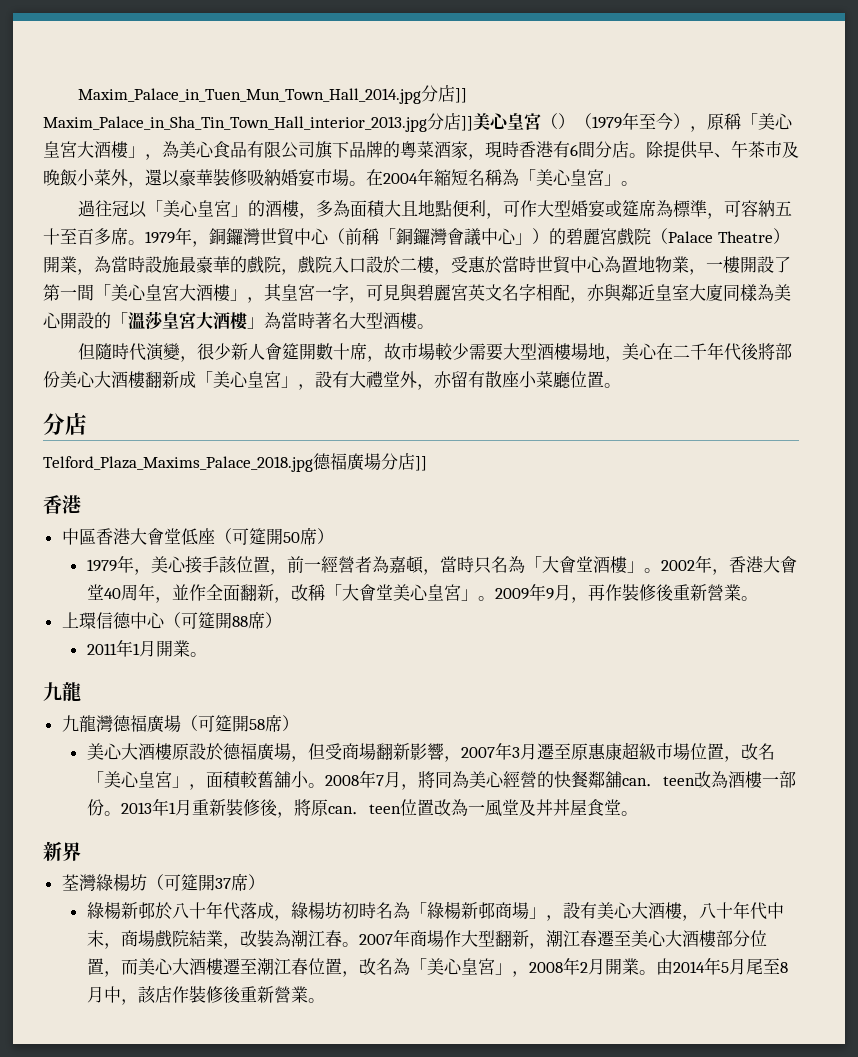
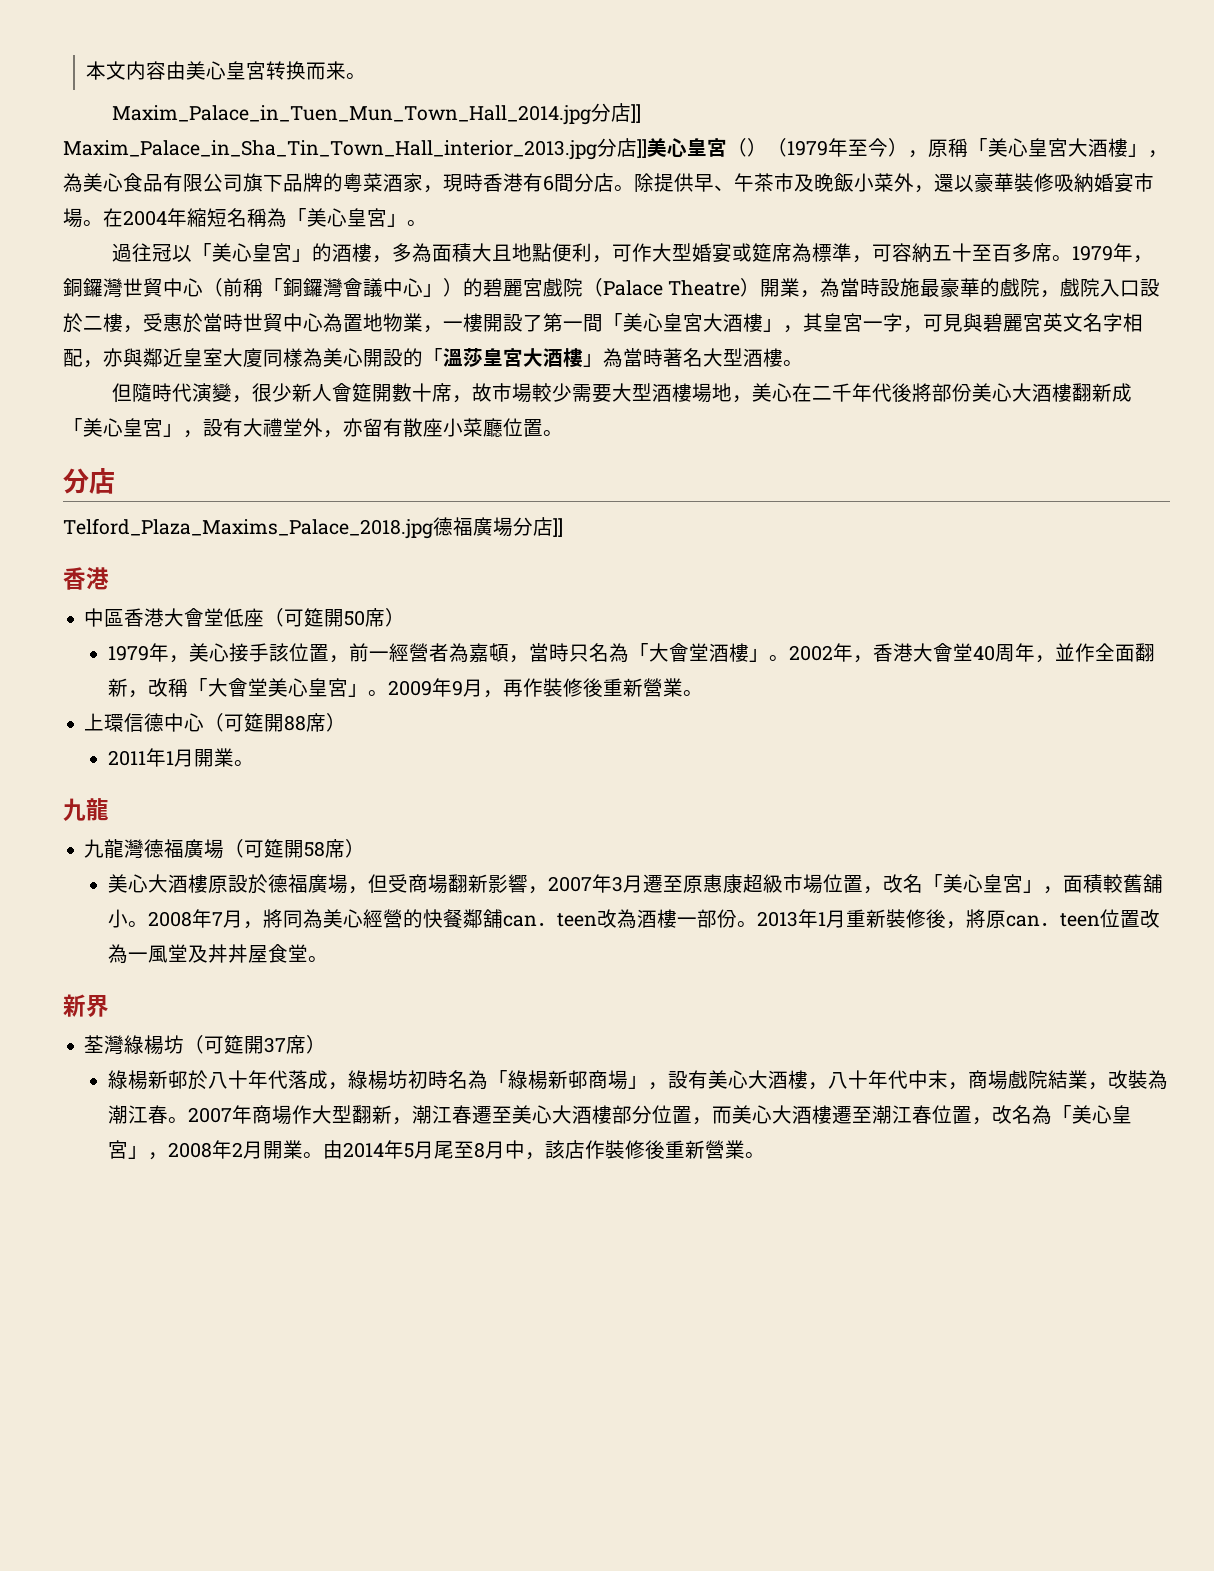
(77, 96) none -> [86,61,367,80] 本文内容由美心皇宮转换而来。 //

